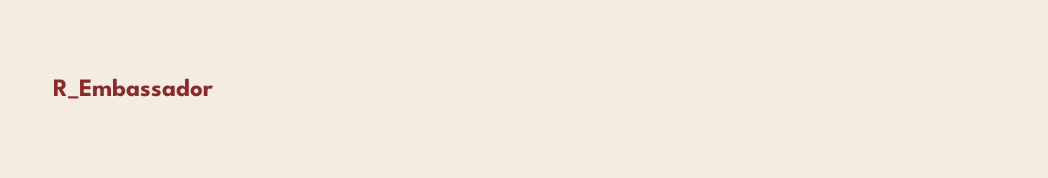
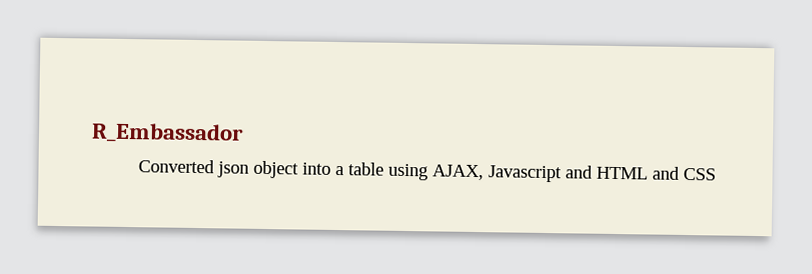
(213, 88) none -> [137,159,716,183] // Converted json object into a table using AJAX, Javascript and HTML and CSS

